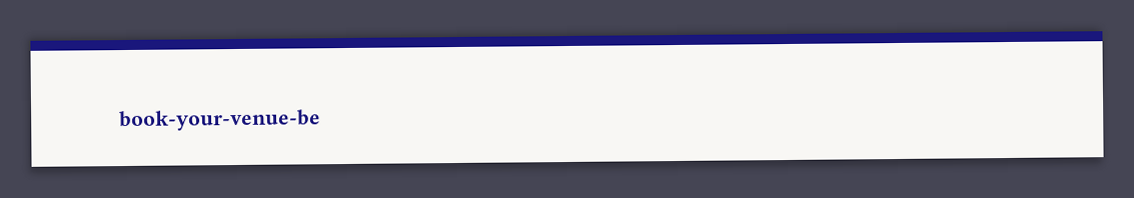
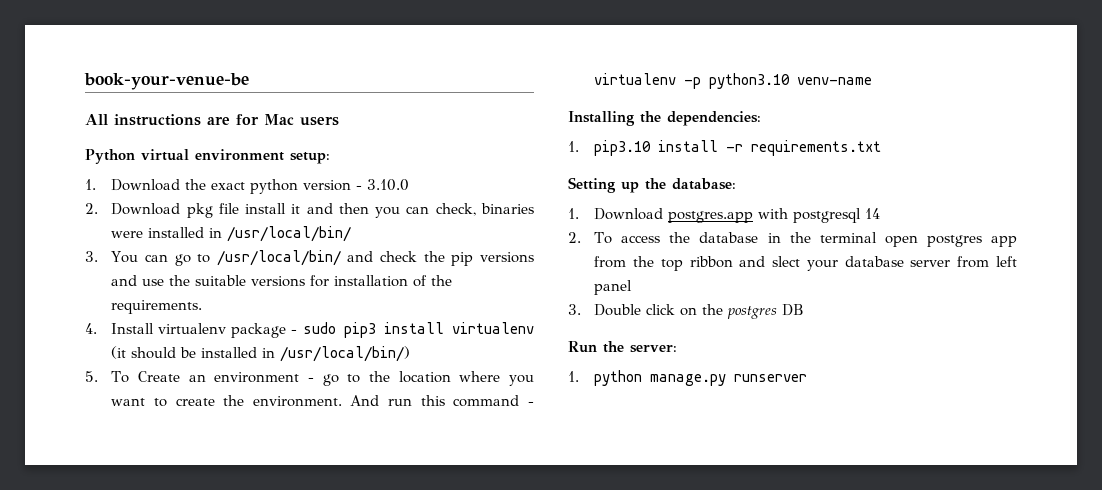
(321, 120) none -> [85,114,339,126] [85,149,330,164] [85,179,410,194] [85,203,534,218] [111,226,352,242] [85,250,534,266] [111,275,453,287] [111,300,203,314] [85,322,534,338] [111,346,411,362] [85,371,534,386] [111,395,534,407] [594,73,873,89] [568,111,761,126] [568,140,882,156] [568,177,736,193] [568,208,881,223] [568,232,1017,247] [594,256,1017,271] [594,280,633,295] [568,304,805,319] [568,341,677,353] [568,370,808,386] // All instructions are for Mac users // Python virtual environment setup: // 1. Download the exact python version - 3.10.0 // 2. Download pkg file install it and then you can check, binaries were installed in /usr/local/bin/ // 3. You can go to /usr/local/bin/ and check the pip versions and use the suitable versions for installation of the requirements. // 4. Install virtualenv package - sudo pip3 install virtualenv (it should be installed in /usr/local/bin/) // 5. To Create an environment - go to the location where you want to create the environment. And run this command - virtualenv -p python3.10 venv-name // Installing the dependencies: // 1. pip3.10 install -r requirements.txt // Setting up the database: // 1. Download postgres.app with postgresql 14 // 2. To access the database in the terminal open postgres app from the top ribbon and slect your database server from left panel // 3. Double click on the postgres DB // Run the server: // 1. python manage.py runserver

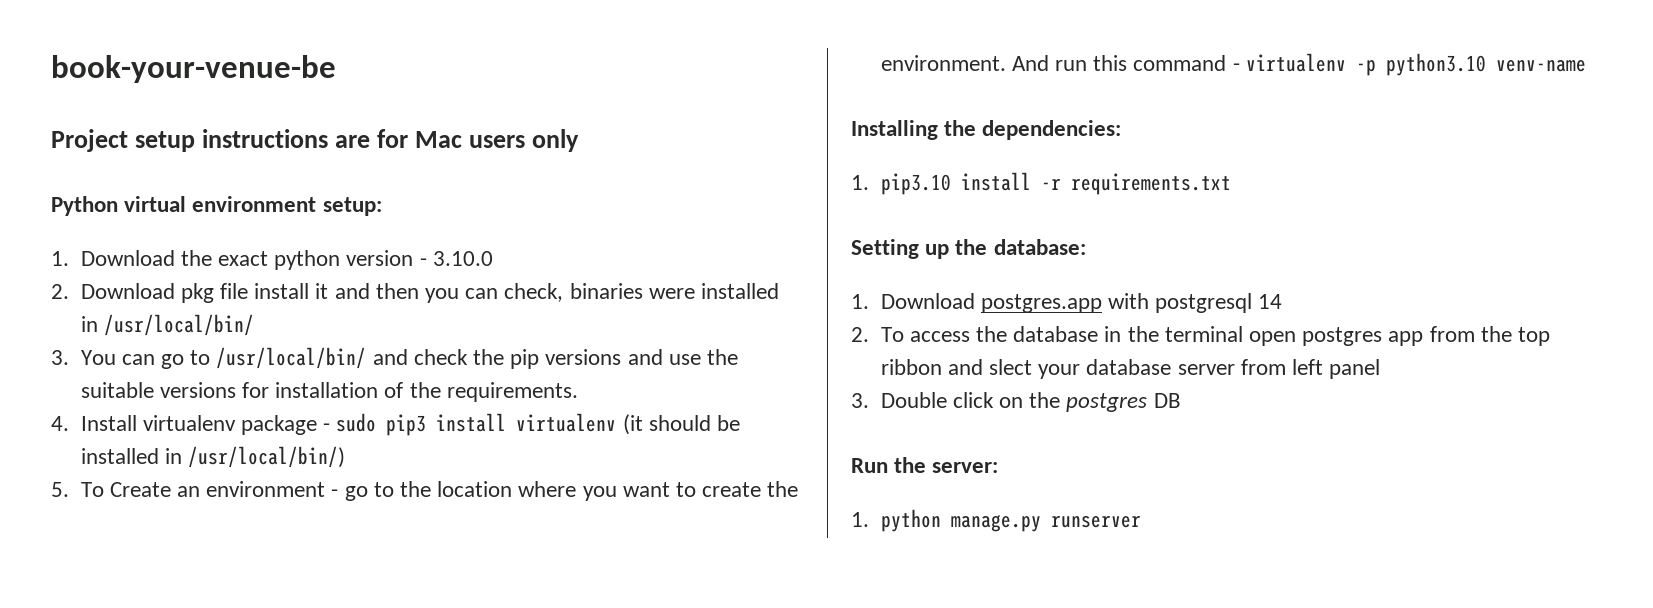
[85,114,108,125] All -> [51,129,196,152] Project setup
(339, 121) none -> [532,129,580,152] only

